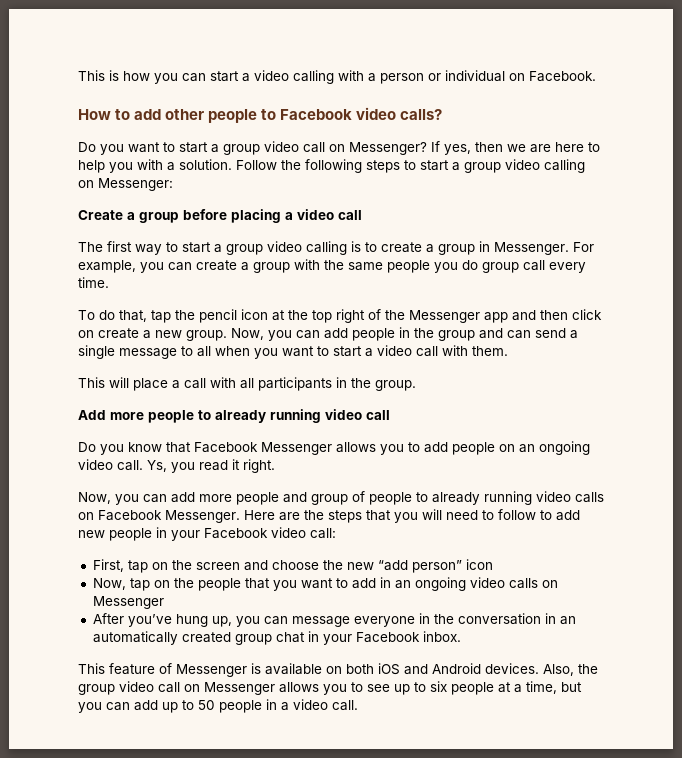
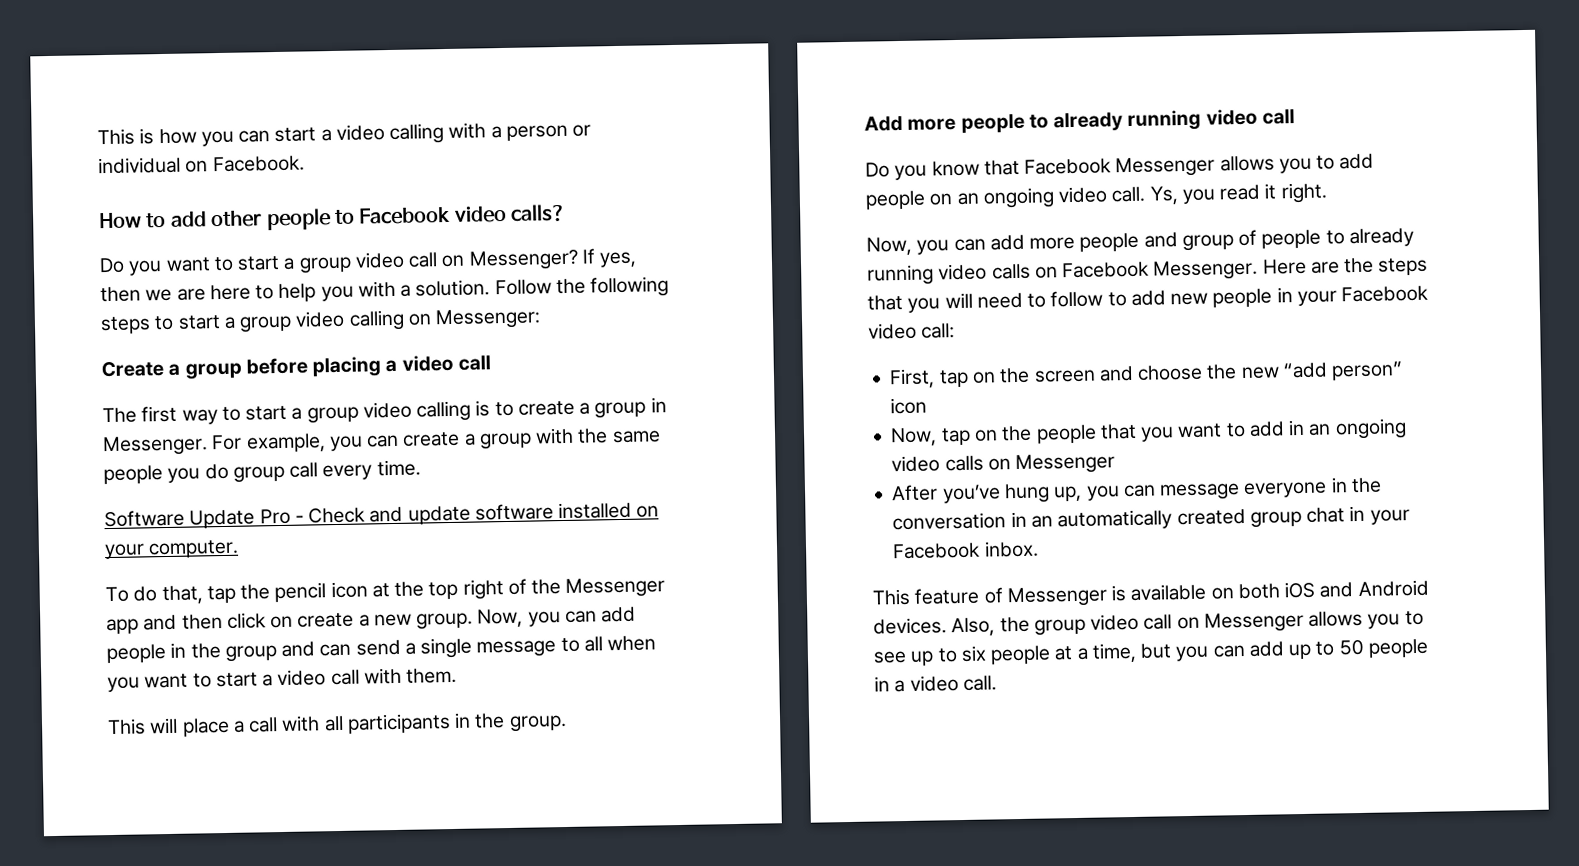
(109, 282) none -> [104,501,660,529] [104,539,240,560] // Software Update Pro - Check and update software installed on your computer.

